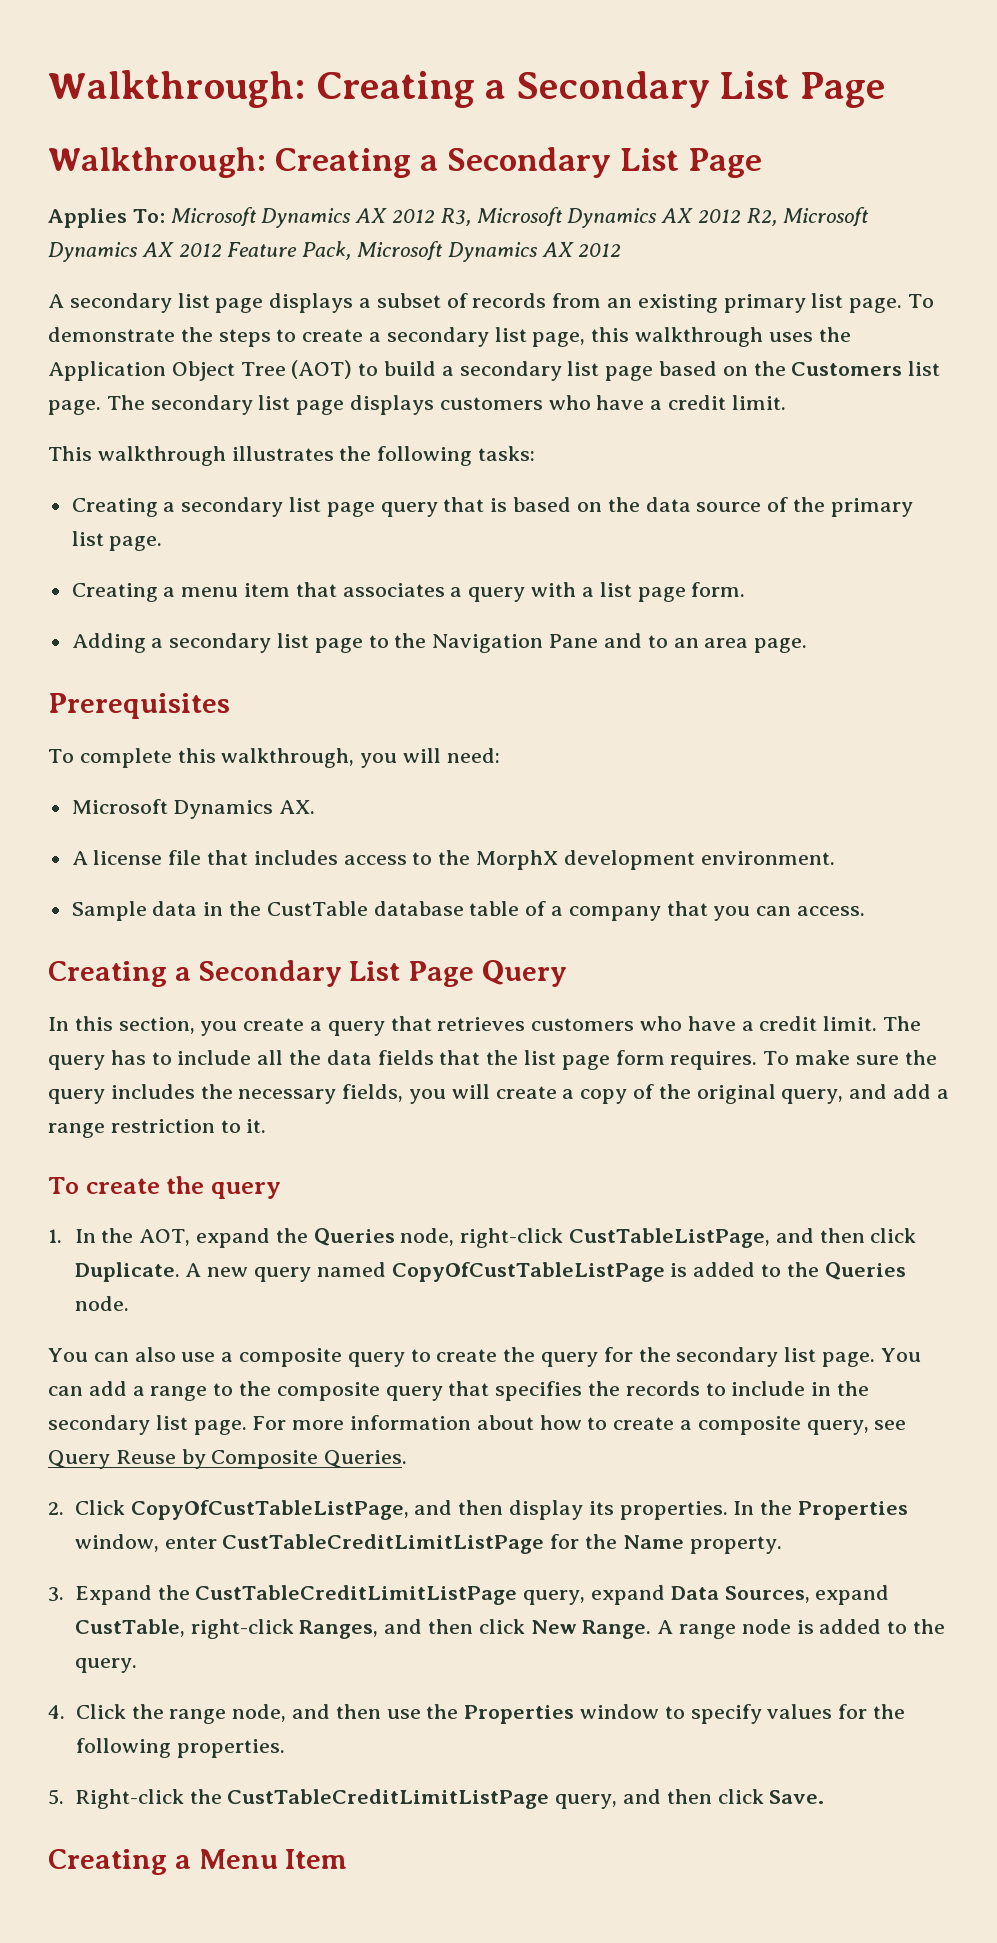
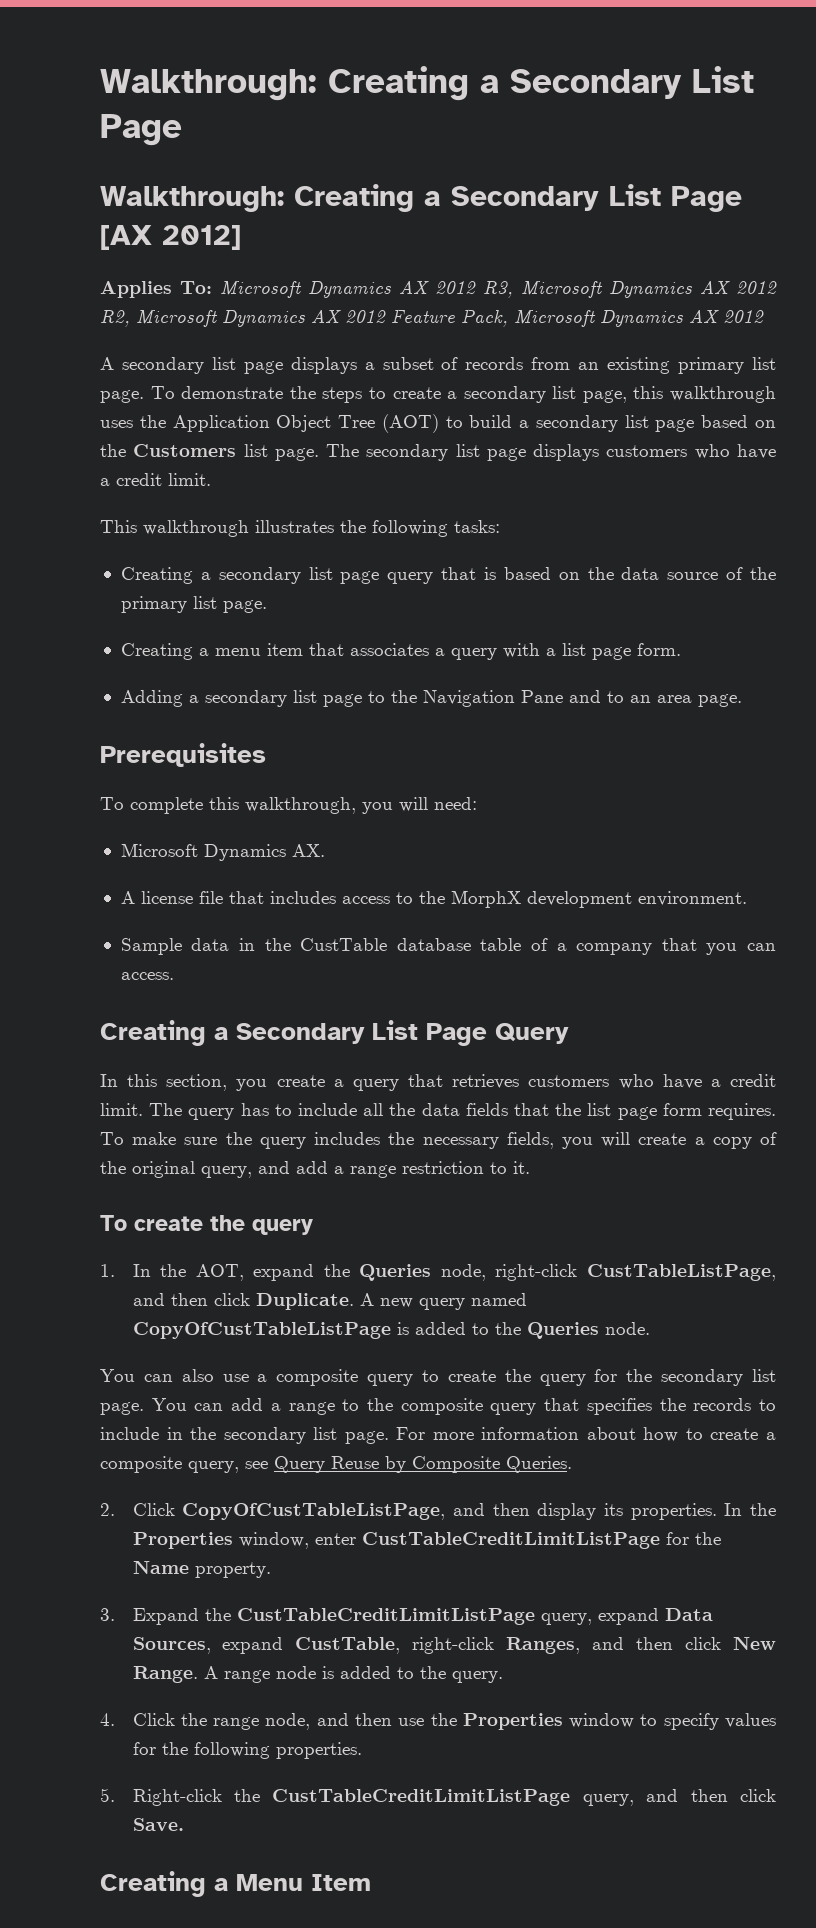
(763, 163) none -> [100,225,241,250] [AX 2012]

